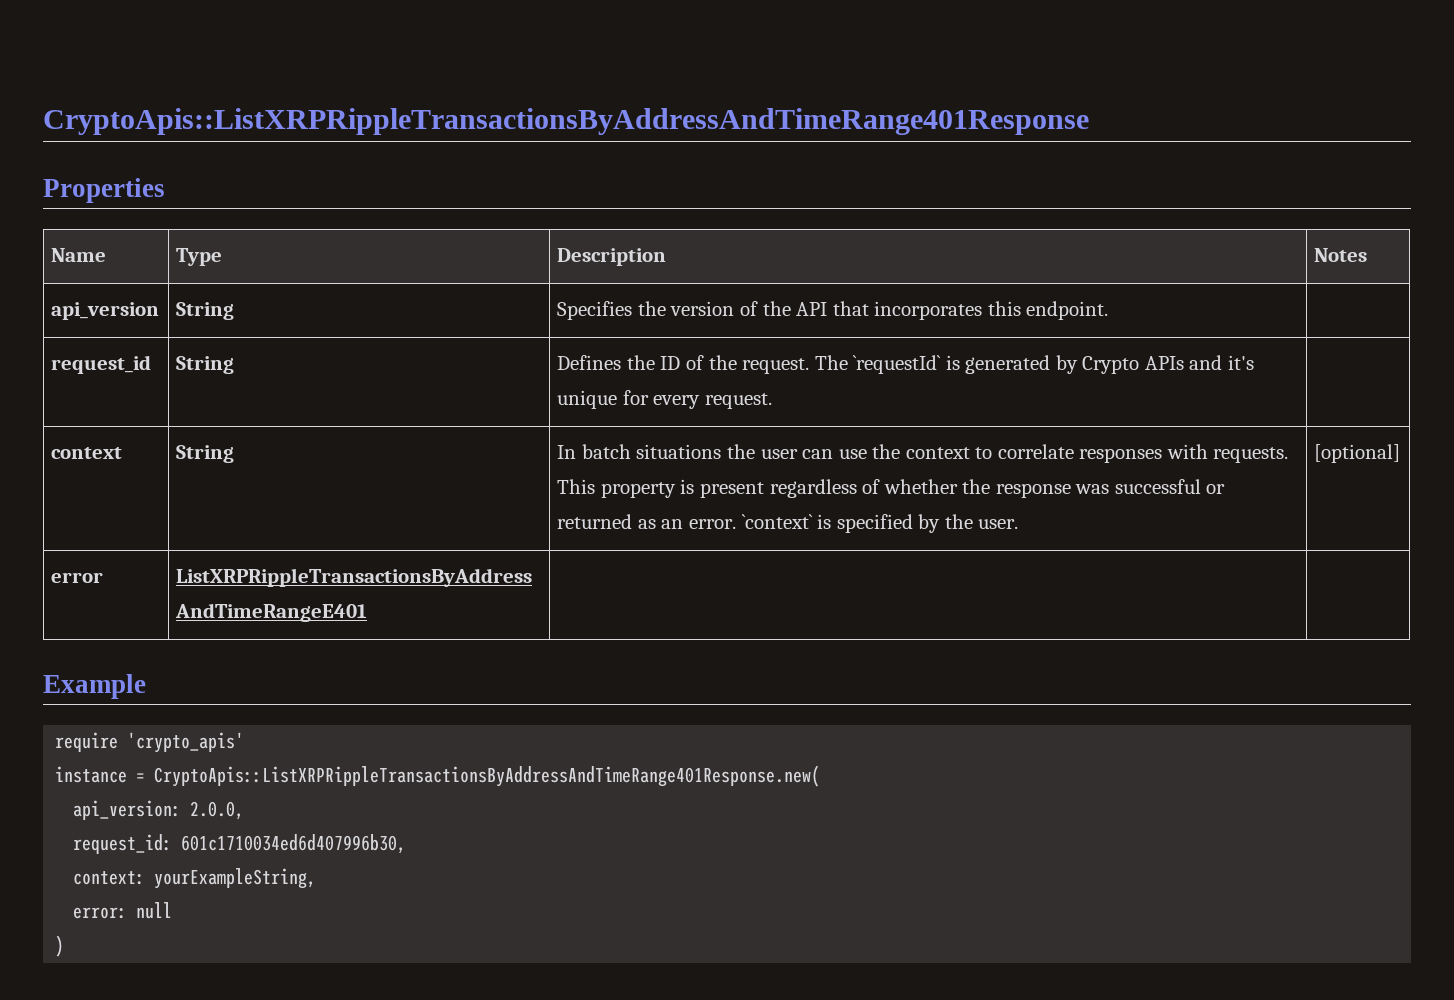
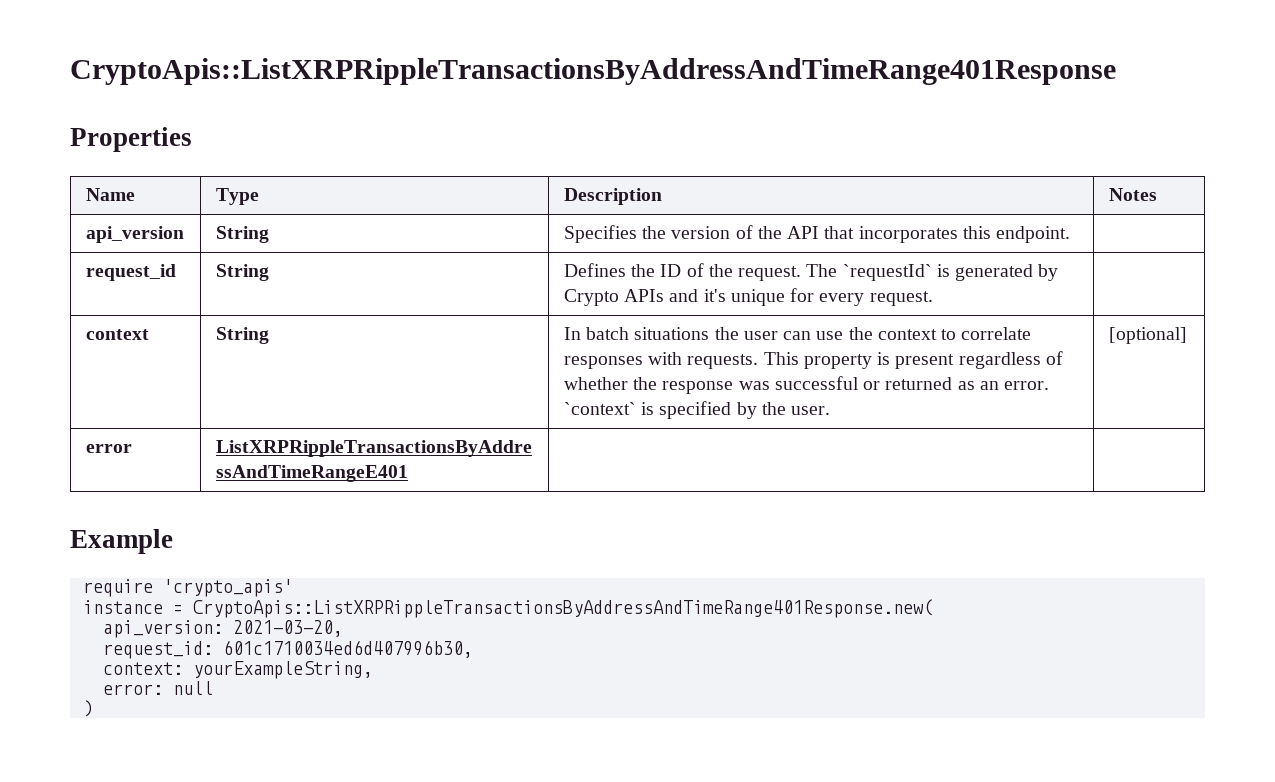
[190,801,245,820] 2.0.0, -> [232,620,343,637] 2021-03-20,

